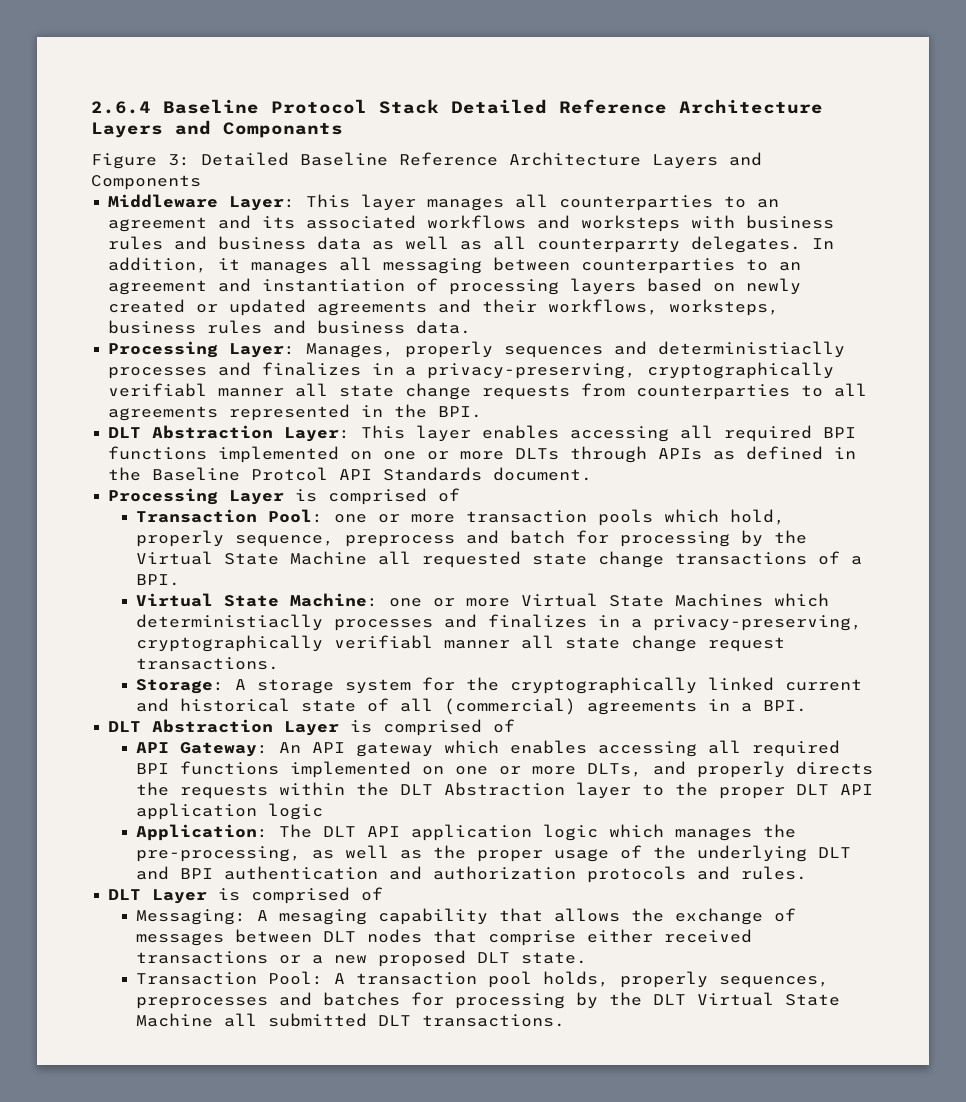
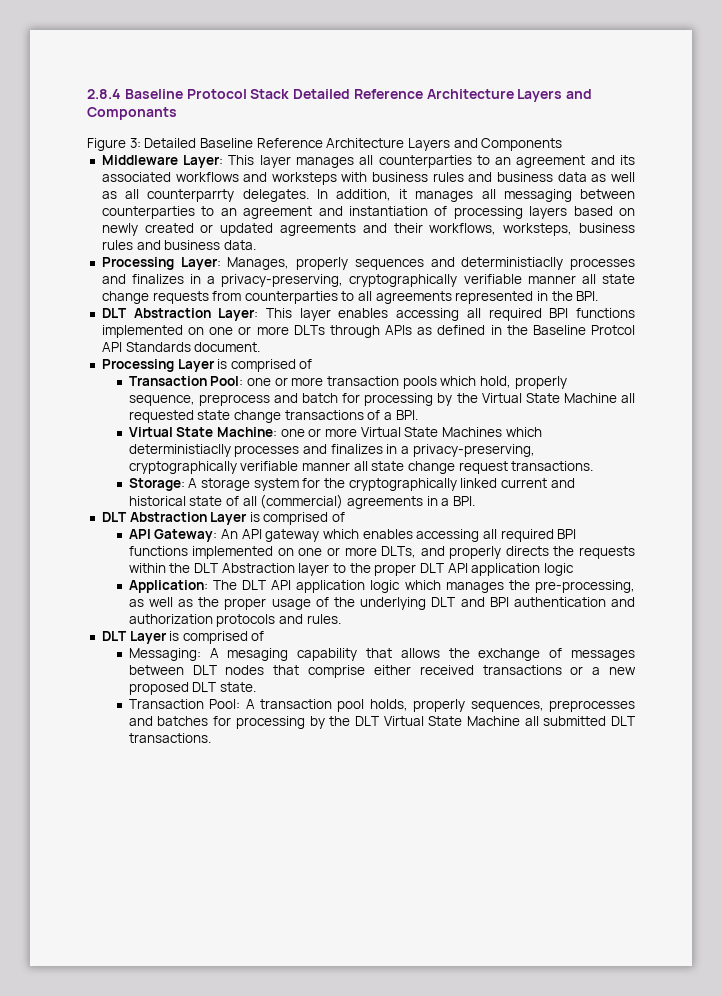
[91,101,151,114] 2.6.4 -> [87,89,121,99] 2.8.4
[108,383,208,397] verifiabl -> [463,274,522,284] verifiable
[334,635,434,649] verifiabl -> [240,461,299,471] verifiable

